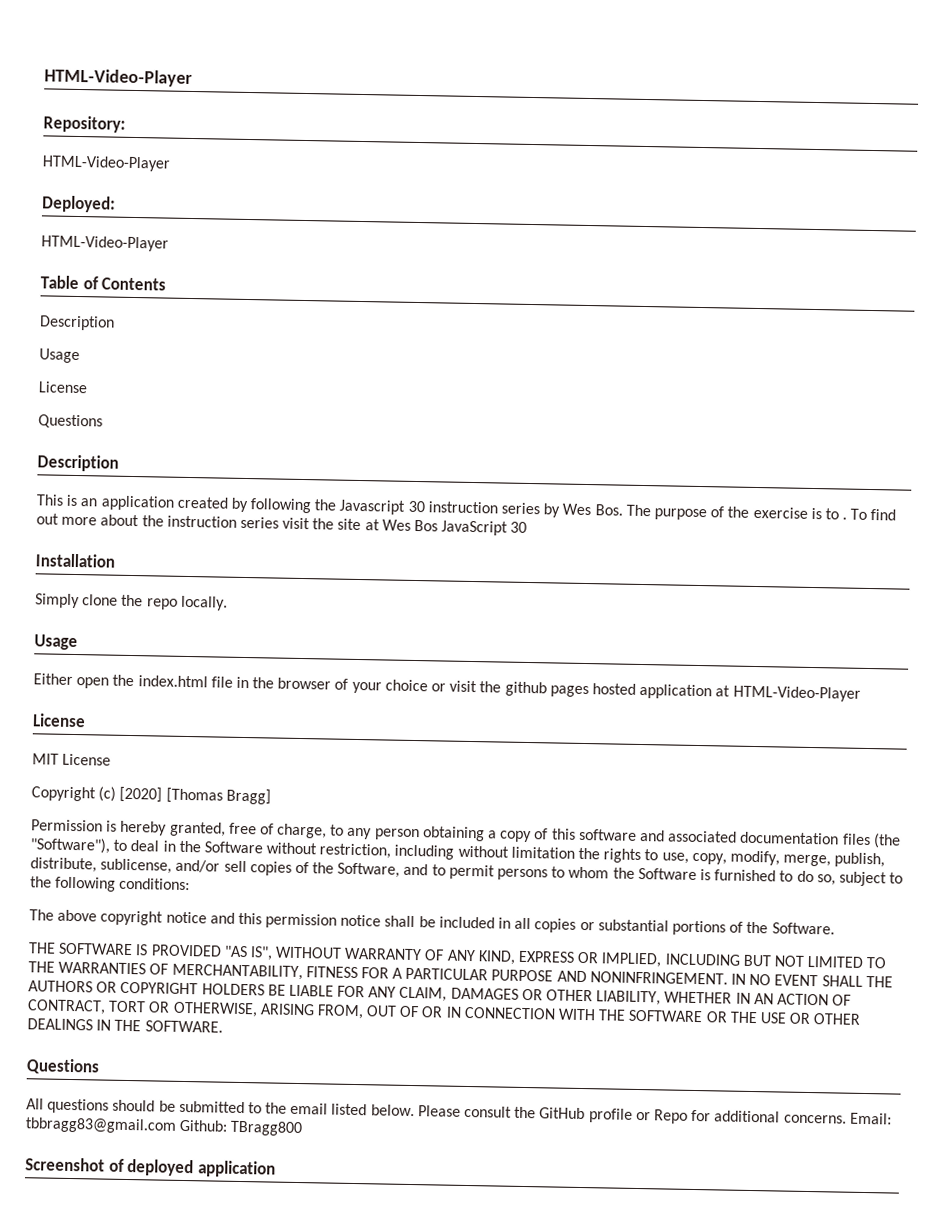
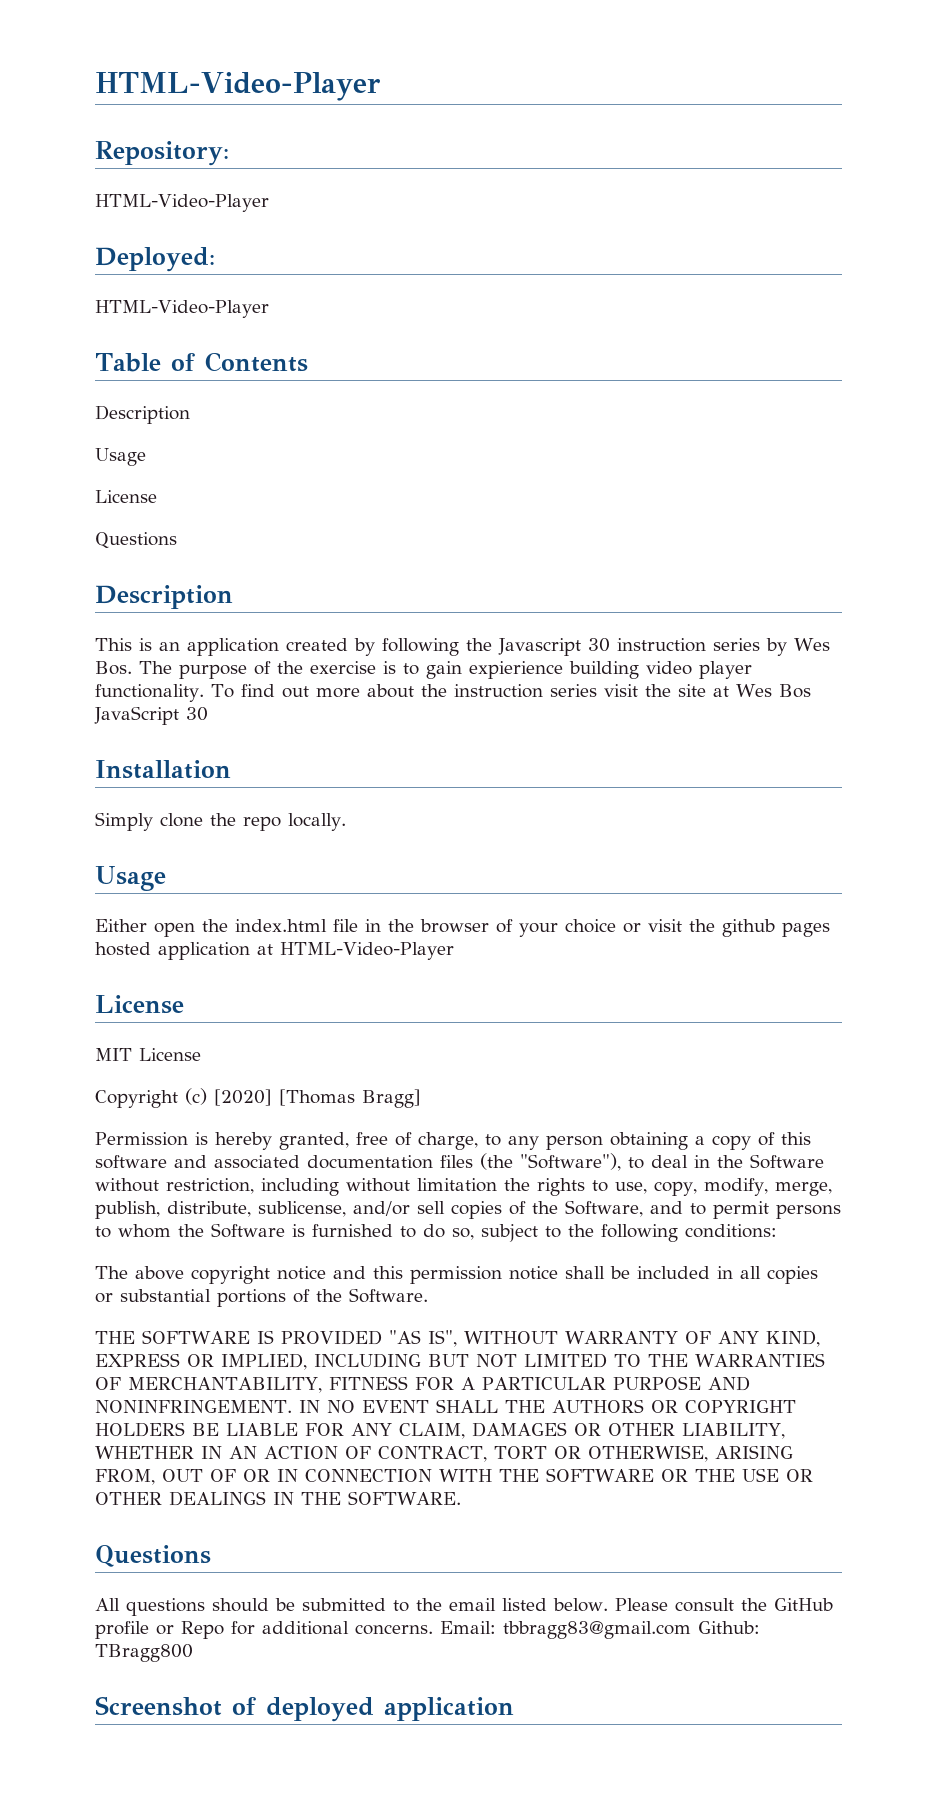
[842,517,848,520] . -> [426,661,752,679] [95,684,204,702] gain expierience building video player functionality.

